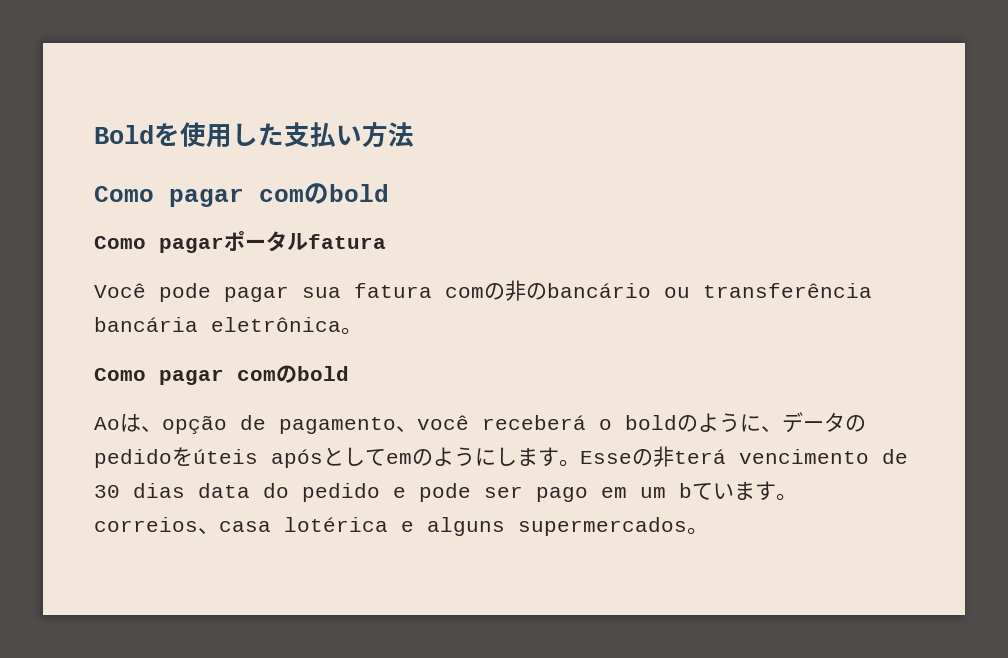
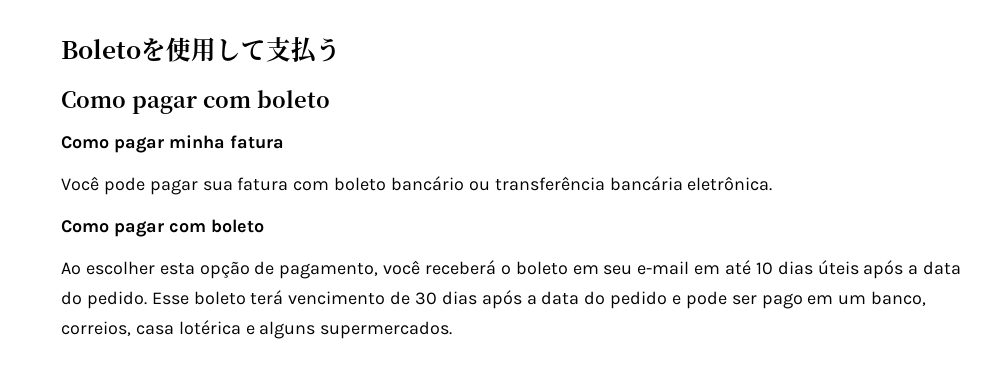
[94,125,154,144] Bold -> [61,39,141,59] Boleto
[258,122,414,148] [94,183,389,207] [94,231,308,253] た支払い方法 // Como pagar comのbold // Como pagarポータル -> [241,37,341,64] [61,90,330,114] [61,135,225,153] て支払う // Como pagar com boleto // Como pagar minha
[484,280,547,301] の非の -> [334,177,387,191] boleto
[211,317,362,335] [94,365,349,385] eletrônica。 // Como pagar comのbold -> [687,176,773,191] [61,219,264,237] eletrônica. // Como pagar com boleto
[120,413,162,432] は、 -> [85,261,195,275] escolher esta
[279,417,417,434] pagamento、 -> [279,263,379,279] pagamento,
[625,412,866,433] [94,446,674,468] boldのように、データのpedidoをúteis apósとしてemのようにします。Esseの非 -> [515,260,962,279] [61,291,246,309] boleto em seu e-mail em até 10 dias úteis após a data do pedido. Esse boleto
(185, 490) none -> [481,290,537,309] após a
[679,481,797,501] [94,517,219,534] bています。correios、 -> [871,291,927,306] [61,321,131,336] banco, correios,
[518,517,708,536] supermercados。 -> [320,321,453,339] supermercados.

